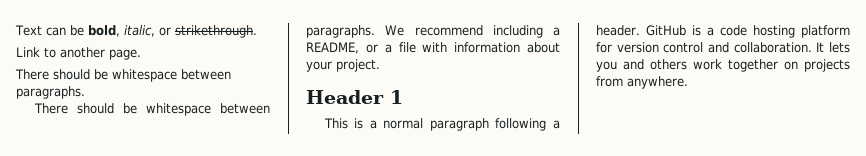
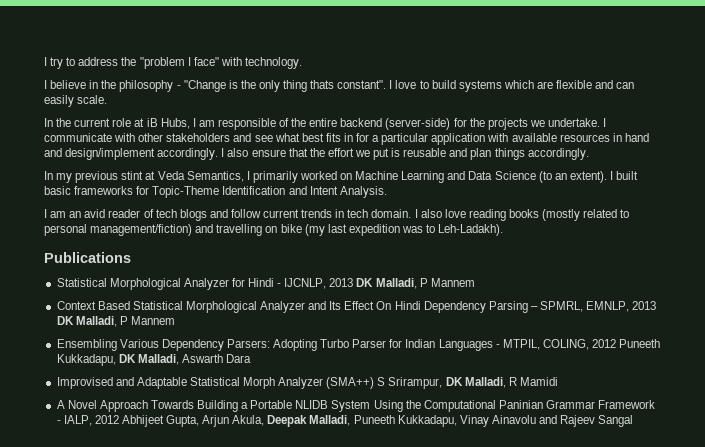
[15,25,257,38] [16,47,141,60] [15,69,231,82] [16,86,85,99] [33,103,270,116] [306,25,560,38] [306,42,560,54] [306,59,380,72] [306,90,403,104] [323,118,560,131] [596,25,850,38] [596,42,850,53] [596,59,850,72] [596,76,688,89] Text can be bold, italic, or strikethrough. // Link to another page. // There should be whitespace between paragraphs. // There should be whitespace between paragraphs. We recommend including a README, or a file with information about your project. // Header 1 // This is a normal paragraph following a header. GitHub is a code hosting platform for version control and collaboration. It lets you and others work together on projects from anywhere. -> [44,57,302,69] [44,80,635,92] [44,95,108,107] [44,118,607,130] [44,133,649,145] [44,148,589,160] [44,171,639,183] [44,186,387,198] [44,209,630,221] [44,224,504,236] [44,252,131,263] [56,278,475,290] [56,301,657,313] [56,316,175,327] [56,339,661,351] [56,354,252,366] [56,377,558,389] [56,400,656,412] [56,415,634,427] I try to address the "problem I face" with technology. // I believe in the philosophy - "Change is the only thing thats constant". I love to build systems which are flexible and can easily scale. // In the current role at iB Hubs, I am responsible of the entire backend (server-side) for the projects we undertake. I communicate with other stakeholders and see what best fits in for a particular application with available resources in hand and design/implement accordingly. I also ensure that the effort we put is reusable and plan things accordingly. // In my previous stint at Veda Semantics, I primarily worked on Machine Learning and Data Science (to an extent). I built basic frameworks for Topic-Theme Identification and Intent Analysis. // I am an avid reader of tech blogs and follow current trends in tech domain. I also love reading books (mostly related to personal management/fiction) and travelling on bike (my last expedition was to Leh-Ladakh). // Publications // Statistical Morphological Analyzer for Hindi - IJCNLP, 2013 DK Malladi, P Mannem // Context Based Statistical Morphological Analyzer and Its Effect On Hindi Dependency Parsing – SPMRL, EMNLP, 2013 DK Malladi, P Mannem // Ensembling Various Dependency Parsers: Adopting Turbo Parser for Indian Languages - MTPIL, COLING, 2012 Puneeth Kukkadapu, DK Malladi, Aswarth Dara // Improvised and Adaptable Statistical Morph Analyzer (SMA++) S Srirampur, DK Malladi, R Mamidi // A Novel Approach Towards Building a Portable NLIDB System Using the Computational Paninian Grammar Framework - IALP, 2012 Abhijeet Gupta, Arjun Akula, Deepak Malladi, Puneeth Kukkadapu, Vinay Ainavolu and Rajeev Sangal

